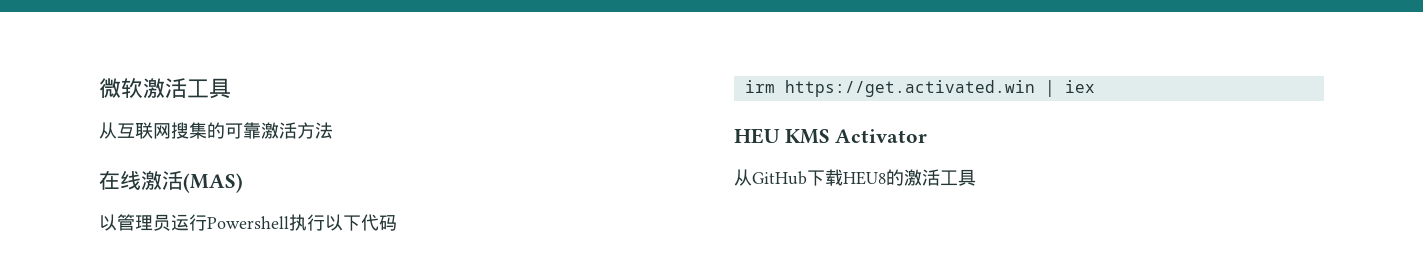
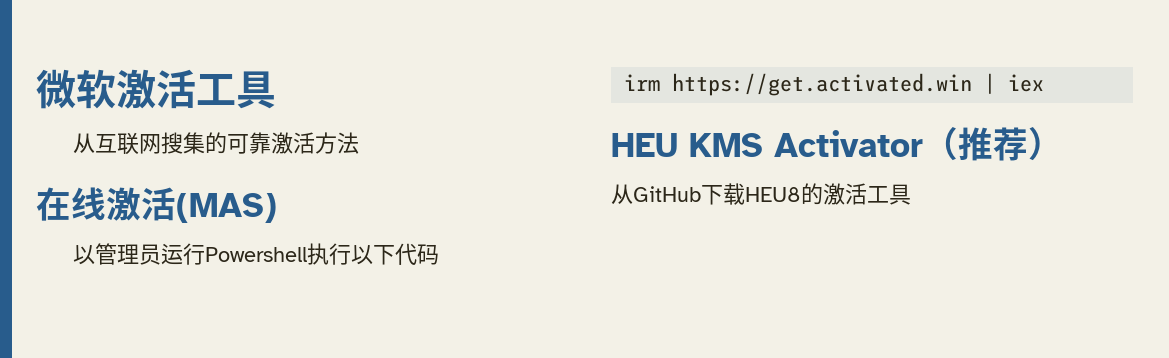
(928, 136) none -> [923,127,1063,161] （推荐）

